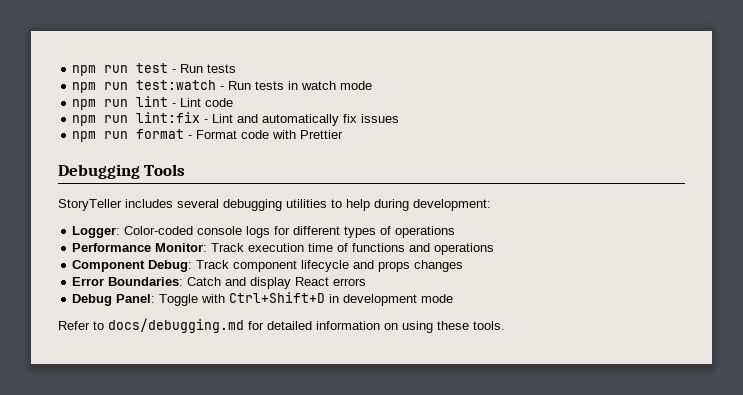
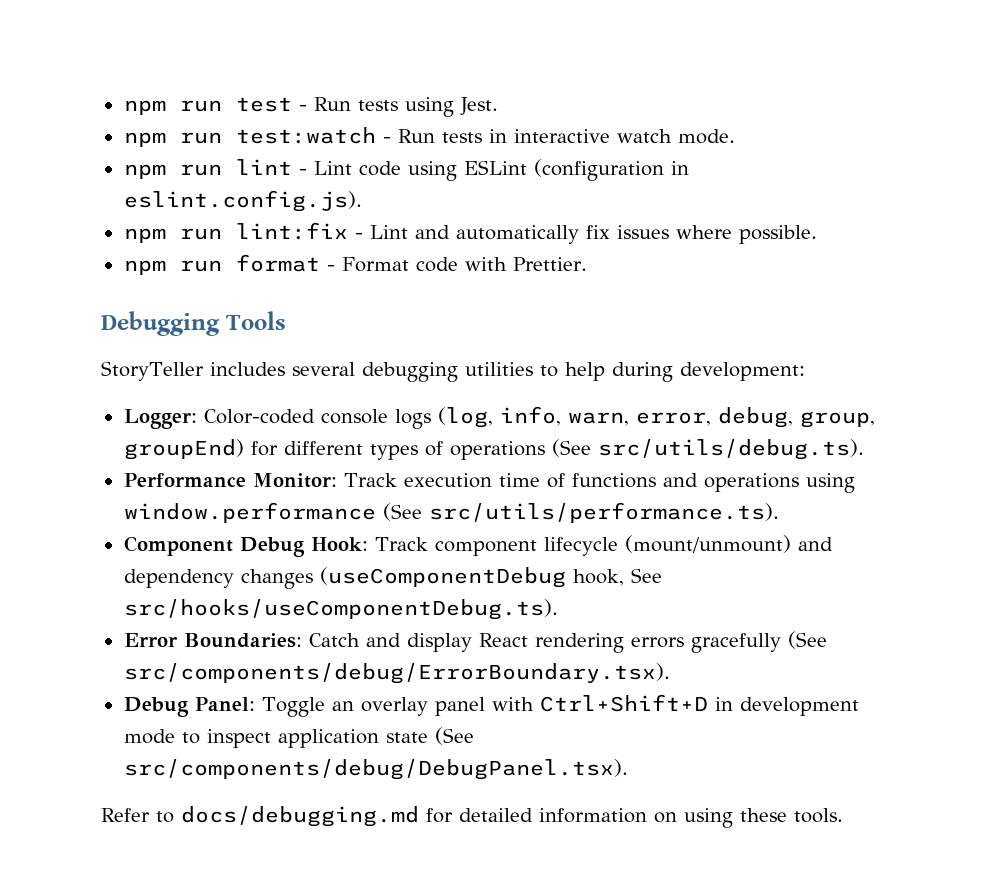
(237, 68) none -> [404,97,498,117] using Jest.
[301,81,373,90] watch mode -> [513,129,735,144] interactive watch mode.
(234, 102) none -> [407,159,689,181] [123,190,362,212] using ESLint (configuration in eslint.config.js).
(400, 118) none -> [675,225,817,244] where possible.
[300,130,344,139] Prettier -> [512,257,587,271] Prettier.
(271, 232) none -> [437,406,875,428] [123,439,244,460] (log, info, warn, error, debug, group, groupEnd)
(456, 232) none -> [551,439,864,460] (See src/utils/debug.ts).
(495, 249) none -> [805,473,855,493] [123,502,779,523] using window.performance (See src/utils/performance.ts).
[148,260,193,272] Debug: -> [239,537,368,557] Debug Hook:
[353,260,464,272] and props changes -> [624,535,833,553] [123,567,662,589] [123,599,558,620] (mount/unmount) and dependency changes (useComponentDebug hook, See src/hooks/useComponentDebug.ts).
(330, 281) none -> [534,633,624,653] rendering
(367, 282) none -> [690,631,827,653] [123,663,670,684] gracefully (See src/components/debug/ErrorBoundary.tsx).
(199, 300) none -> [331,697,485,716] an overlay panel
(454, 298) none -> [181,727,474,748] [123,759,628,780] to inspect application state (See src/components/debug/DebugPanel.tsx).

